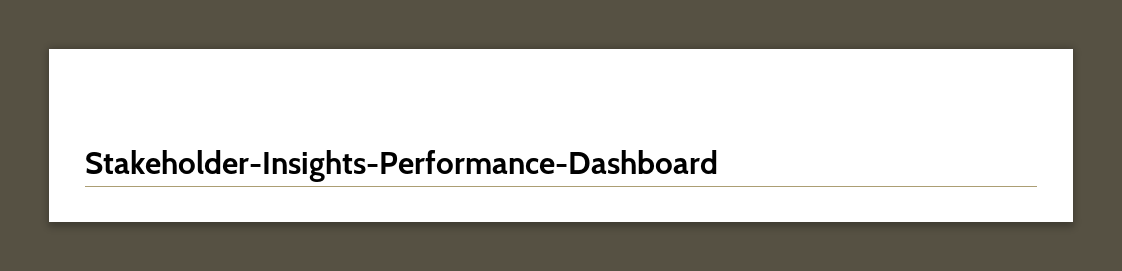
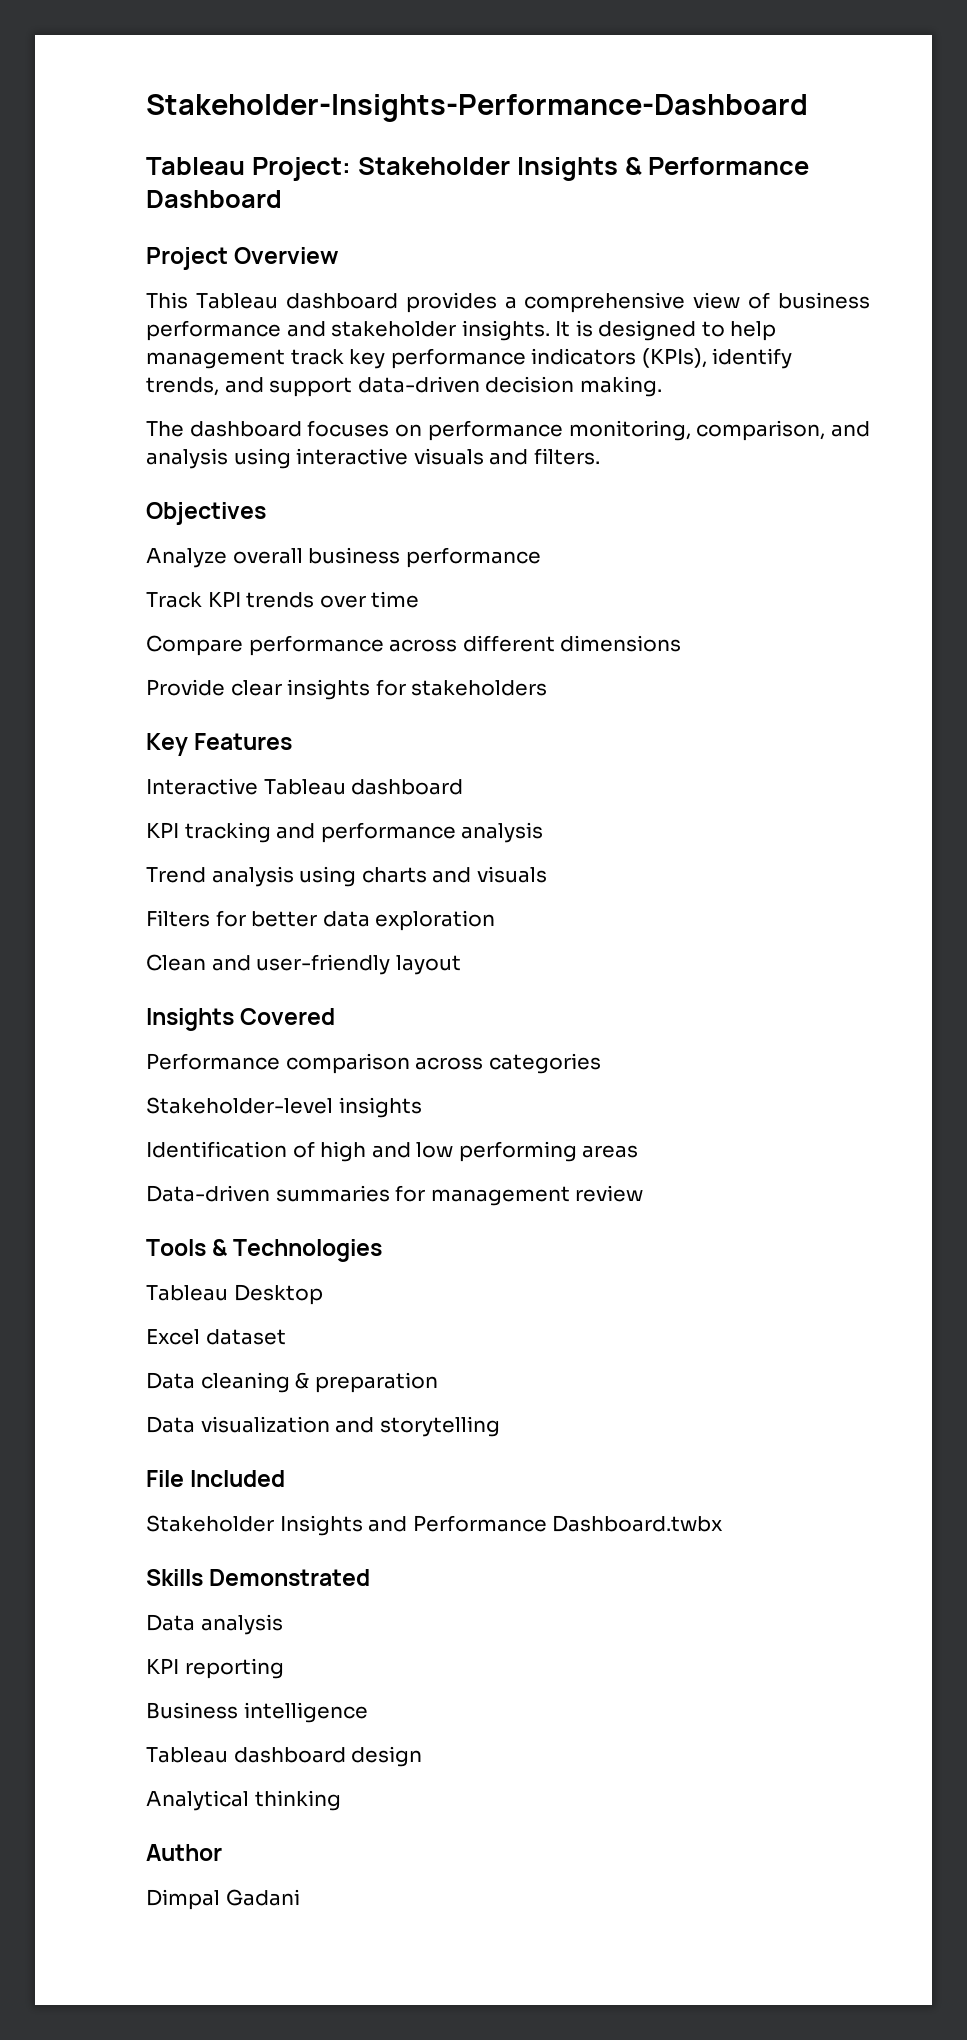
(718, 166) none -> [146,157,810,181] [146,190,282,208] [146,247,339,270] [146,292,870,313] [146,320,777,341] [146,348,793,369] [146,376,662,397] [146,420,870,441] [146,448,600,469] [146,502,266,525] [146,547,541,568] [146,591,420,608] [146,635,682,656] [146,679,548,700] [146,733,293,756] [146,778,464,795] [146,822,544,843] [146,866,547,887] [146,910,496,931] [146,954,461,975] [146,1008,336,1031] [146,1053,601,1074] [146,1097,422,1118] [146,1141,639,1162] [146,1185,644,1206] [146,1239,383,1262] [146,1284,323,1305] [146,1329,286,1345] [146,1372,438,1393] [146,1416,500,1437] [146,1470,286,1487] [146,1515,724,1536] [146,1569,371,1586] [146,1614,283,1635] [146,1658,284,1679] [146,1702,368,1723] [146,1746,423,1767] [146,1790,341,1811] [146,1844,222,1861] [146,1889,300,1910] // Tableau Project: Stakeholder Insights & Performance Dashboard // Project Overview // This Tableau dashboard provides a comprehensive view of business performance and stakeholder insights. It is designed to help management track key performance indicators (KPIs), identify trends, and support data-driven decision making. // The dashboard focuses on performance monitoring, comparison, and analysis using interactive visuals and filters. // Objectives // Analyze overall business performance // Track KPI trends over time // Compare performance across different dimensions // Provide clear insights for stakeholders // Key Features // Interactive Tableau dashboard // KPI tracking and performance analysis // Trend analysis using charts and visuals // Filters for better data exploration // Clean and user-friendly layout // Insights Covered // Performance comparison across categories // Stakeholder-level insights // Identification of high and low performing areas // Data-driven summaries for management review // Tools & Technologies // Tableau Desktop // Excel dataset // Data cleaning & preparation // Data visualization and storytelling // File Included // Stakeholder Insights and Performance Dashboard.twbx // Skills Demonstrated // Data analysis // KPI reporting // Business intelligence // Tableau dashboard design // Analytical thinking // Author // Dimpal Gadani

